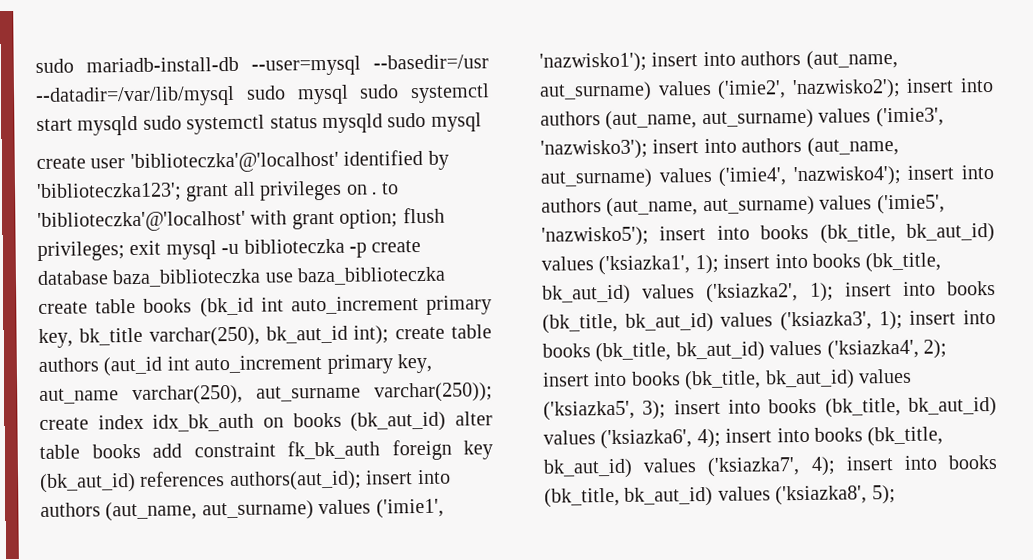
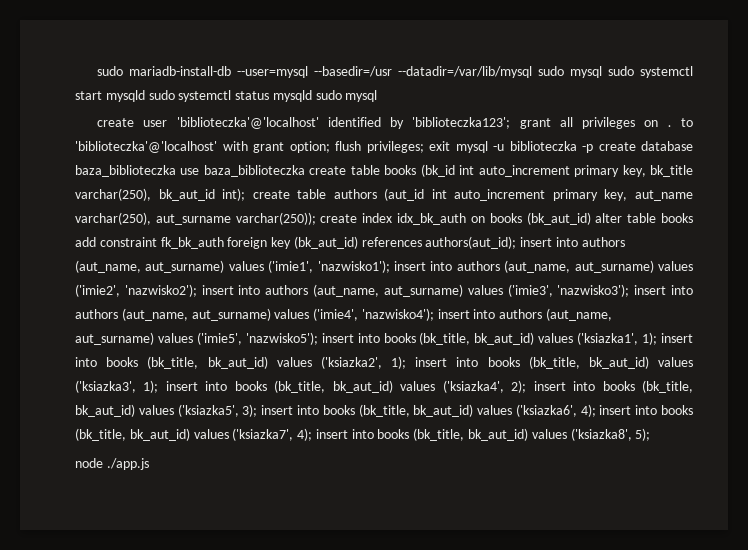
(896, 495) none -> [75,458,149,470] // node ./app.js

